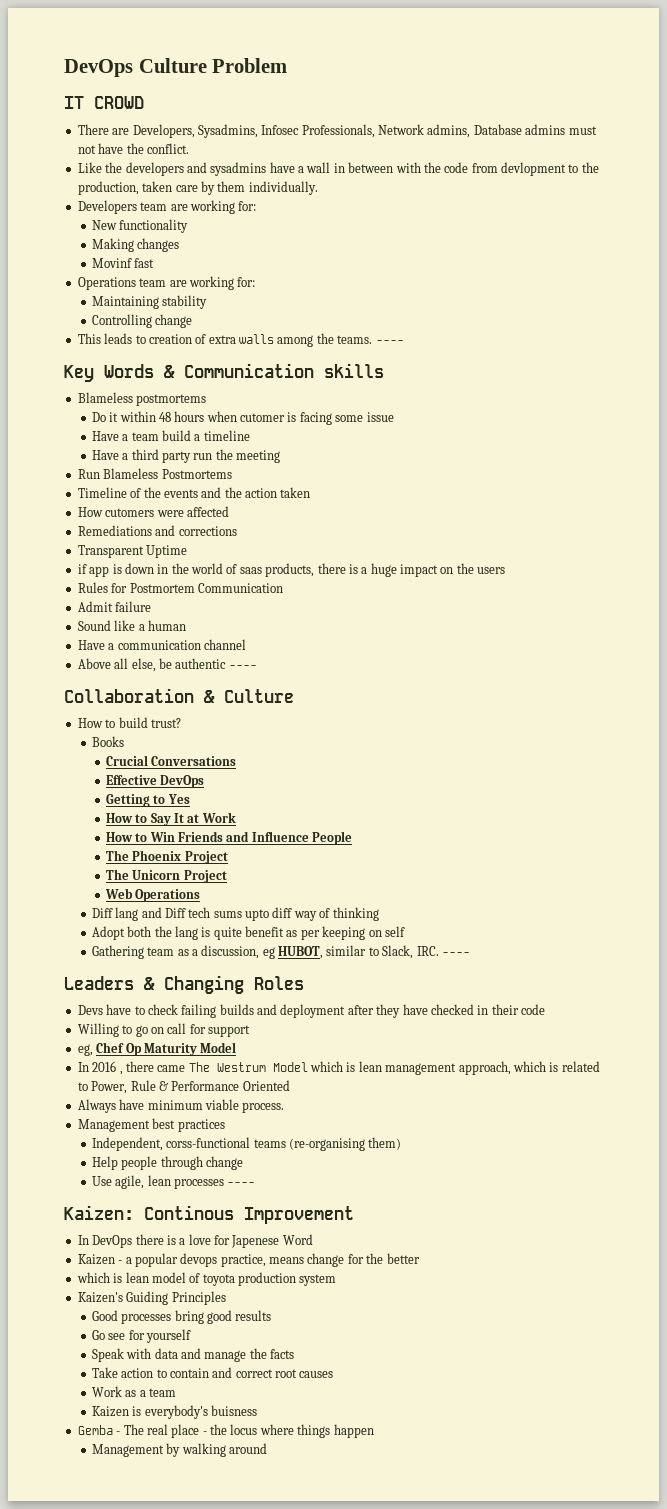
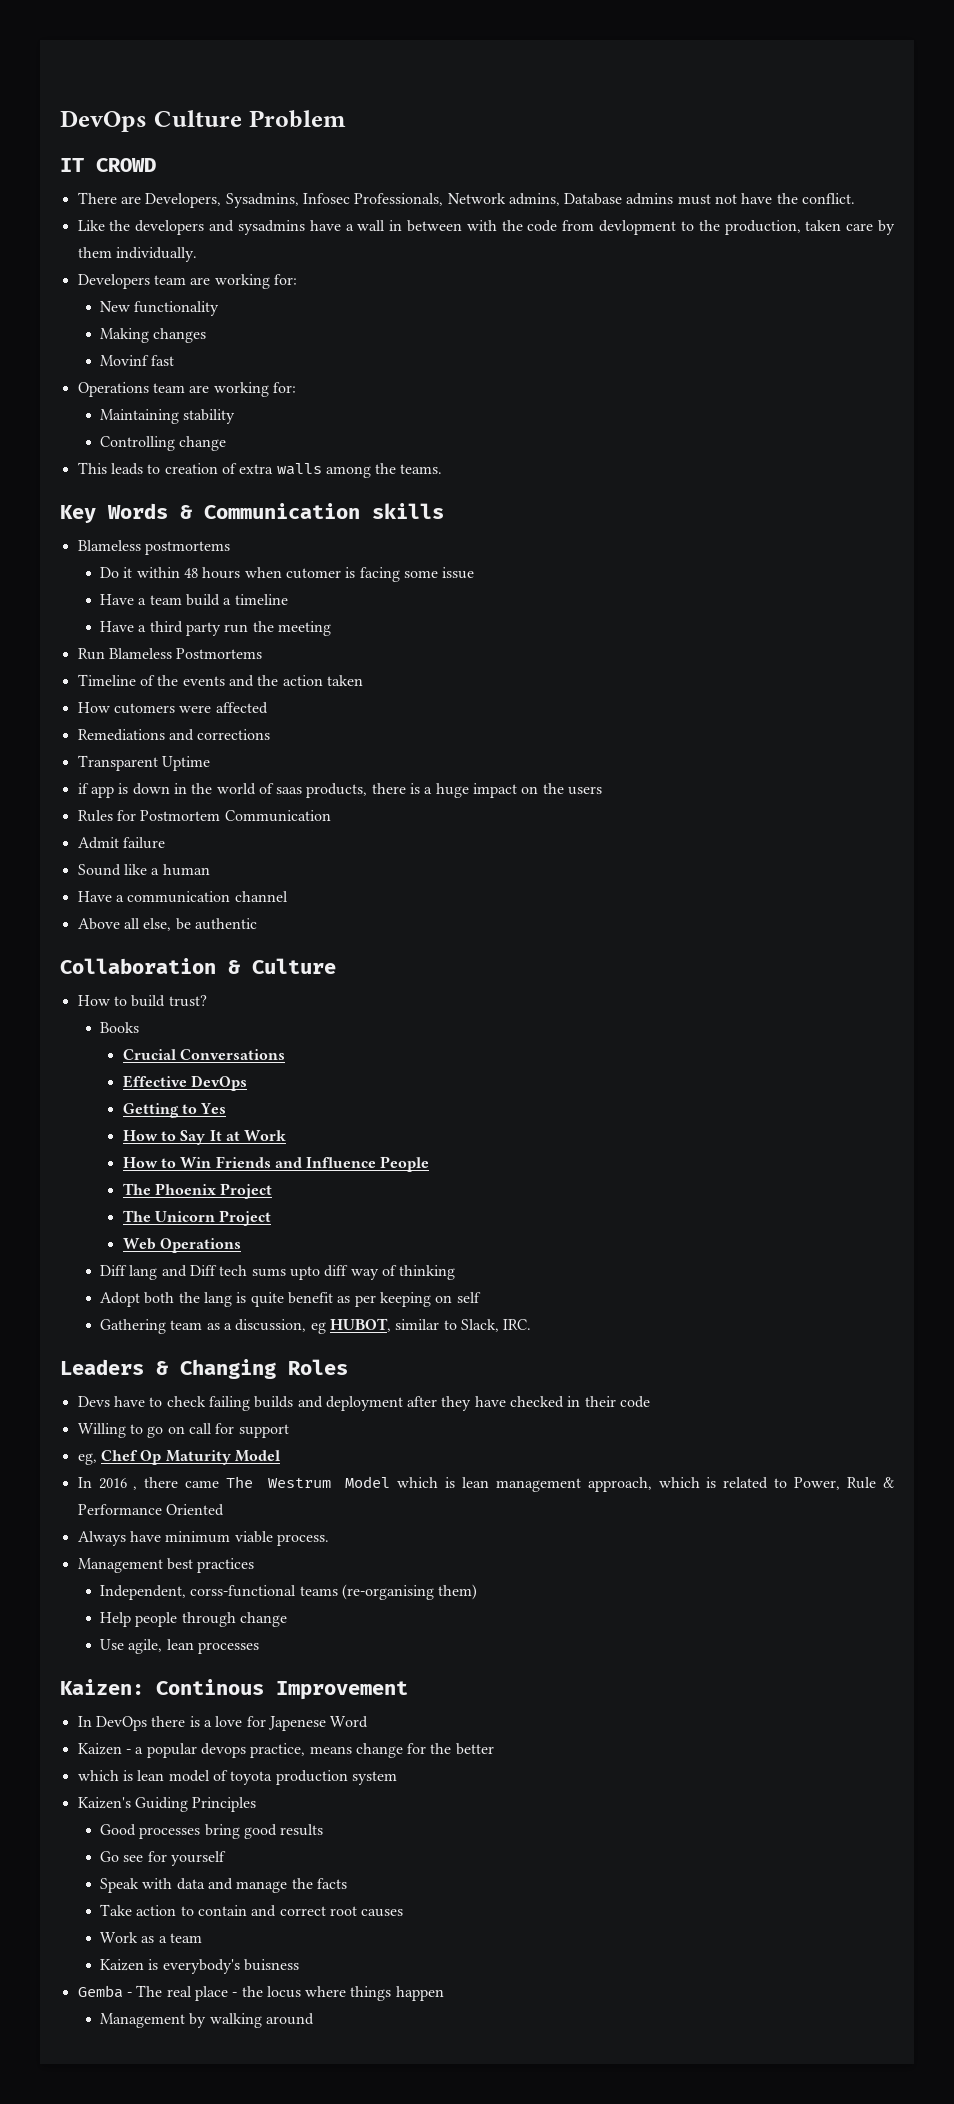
[375,340,404,344] ---- -> (443, 469) none
[228,665,257,669] ---- -> (257, 924) none
[441,952,470,956] ---- -> (532, 1324) none
[227,1182,256,1186] ---- -> (260, 1648) none

